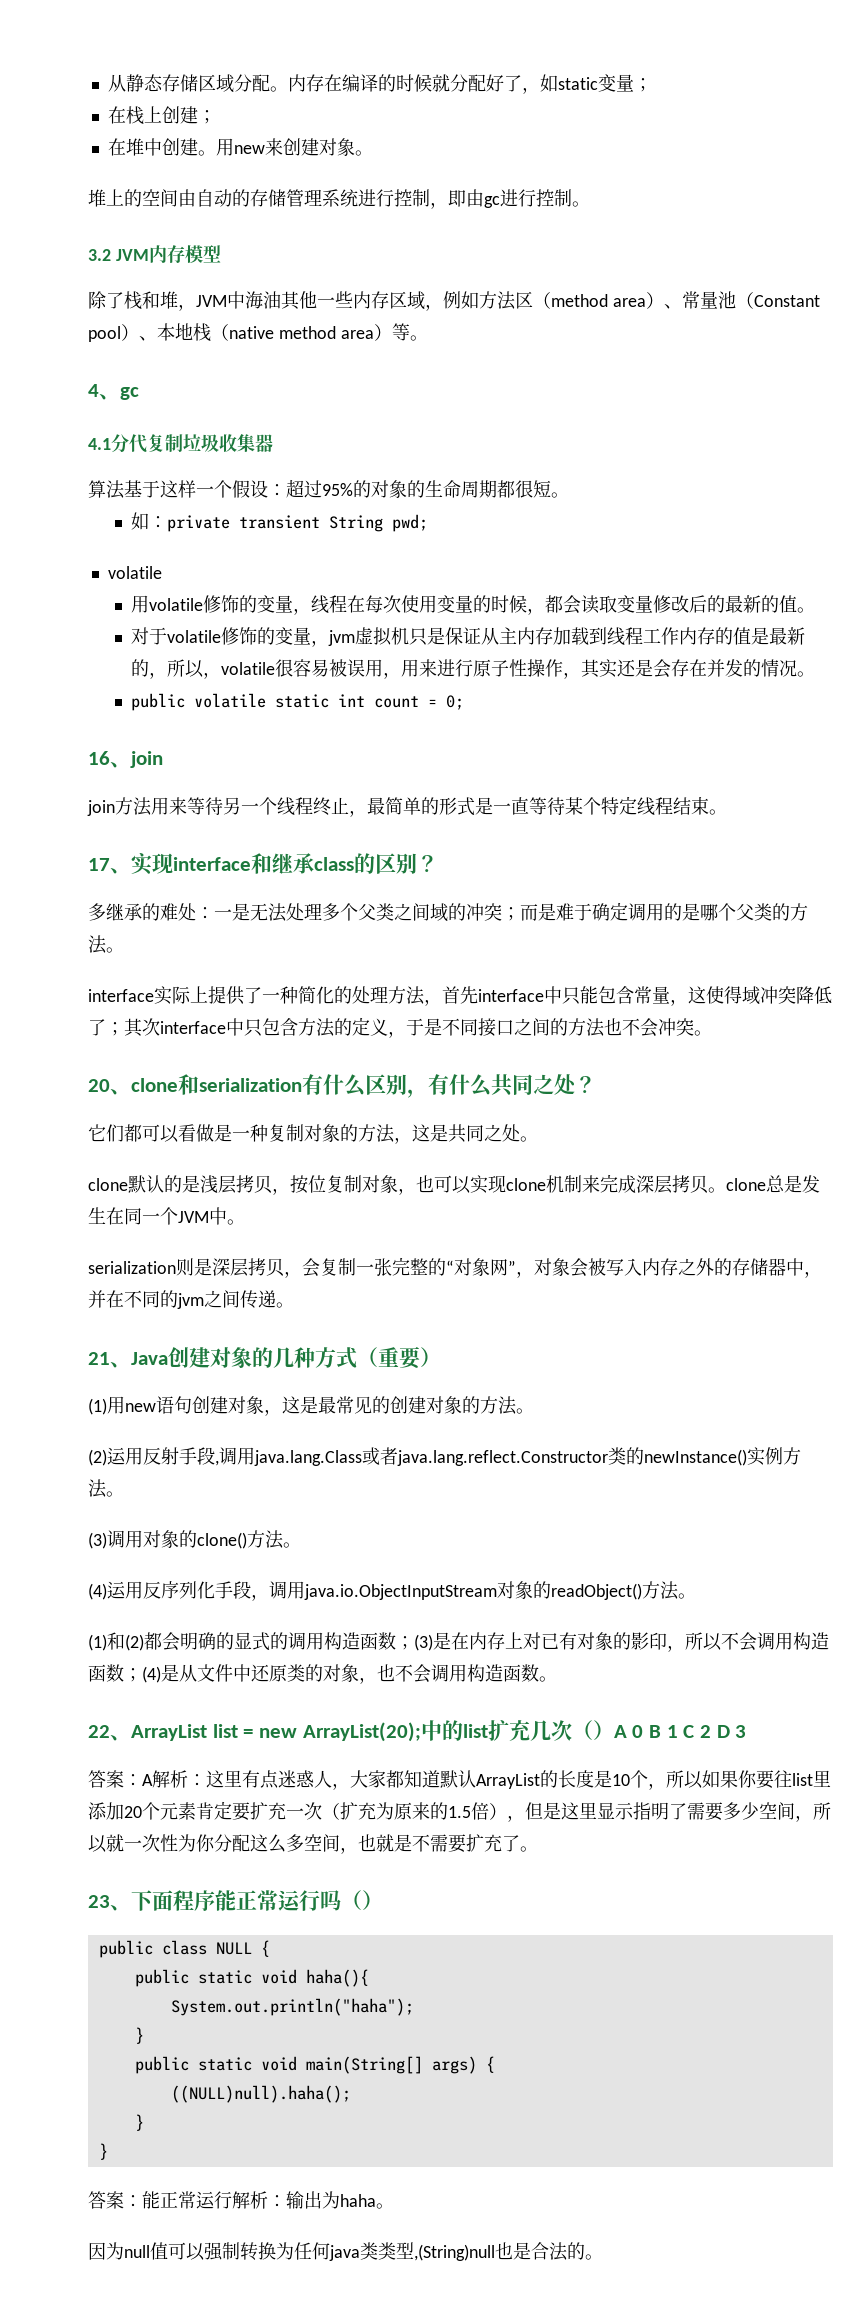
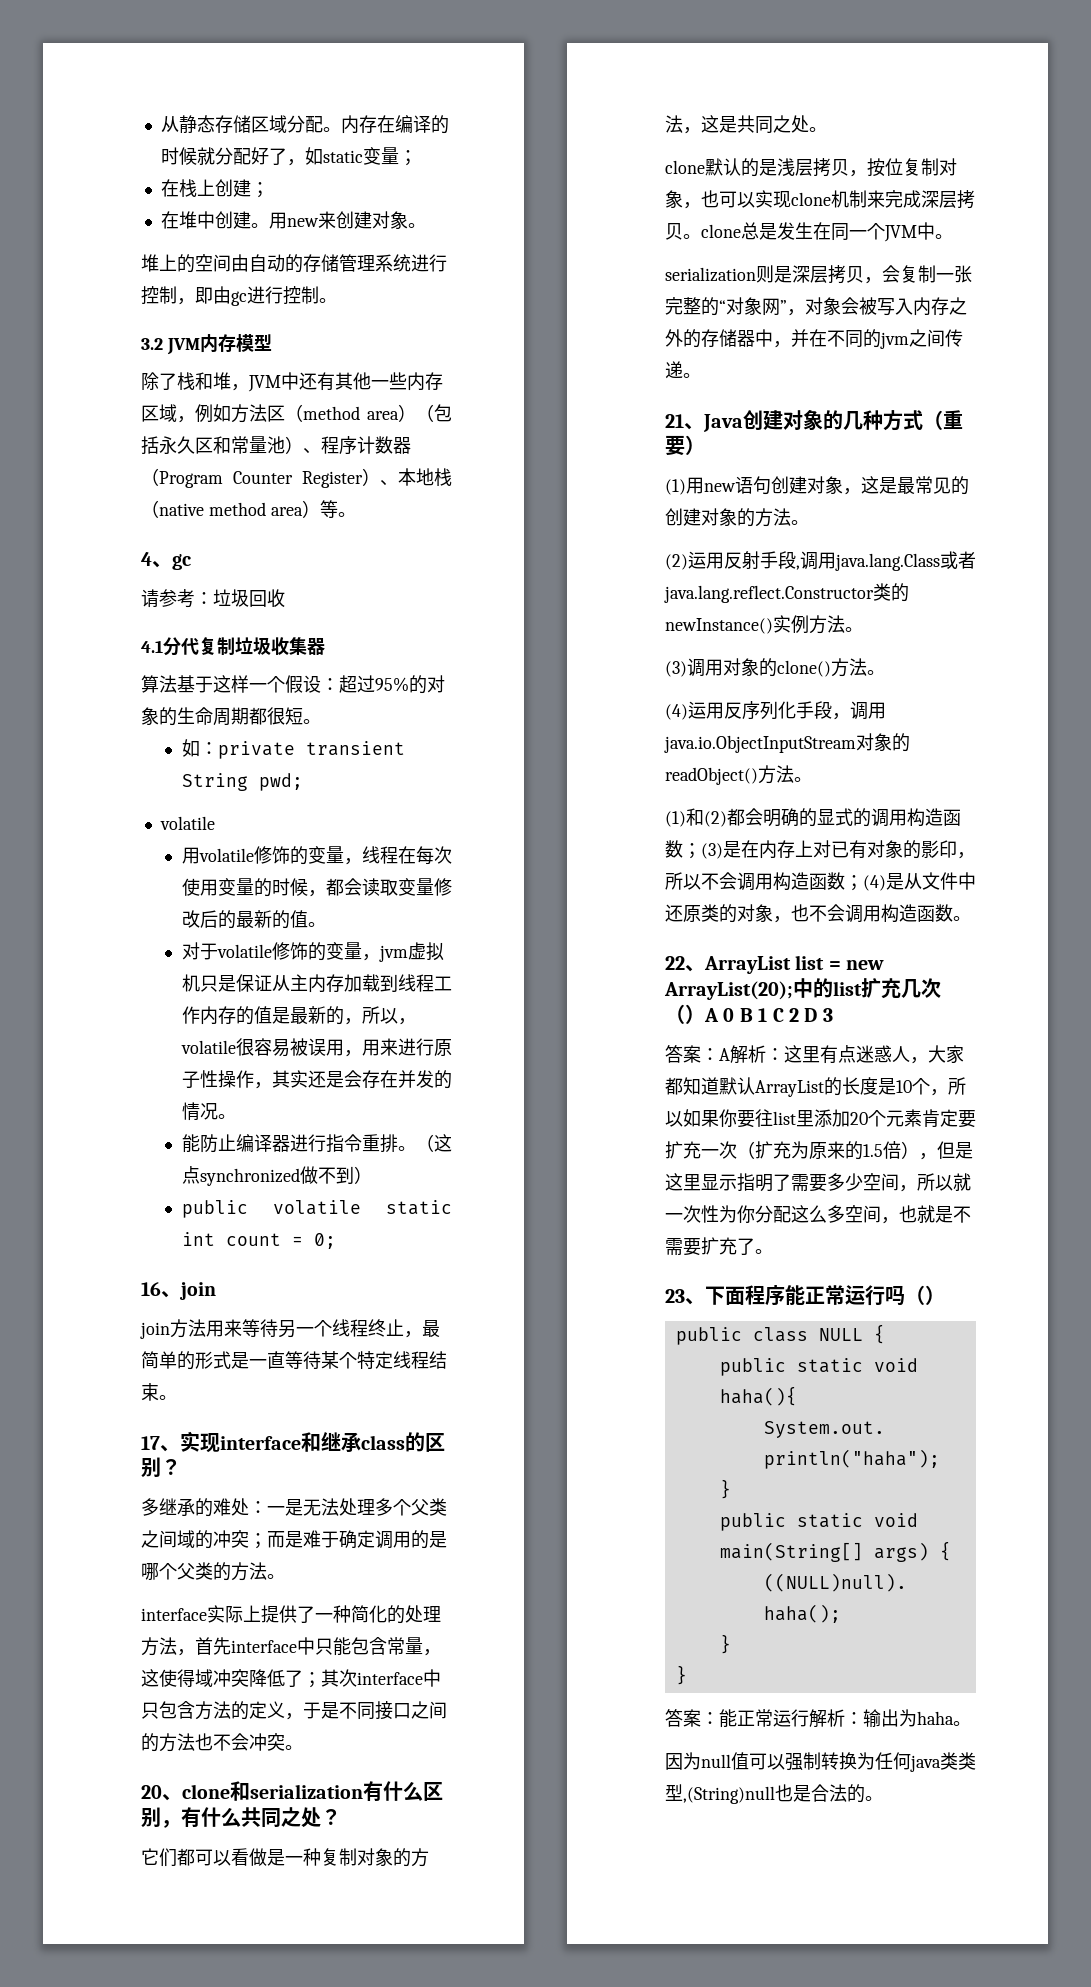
[245,291,281,309] 海油 -> [299,372,335,391] 还有
[663,291,820,309] [88,326,121,342] 、常量池（Constant pool -> [416,404,452,422] [141,436,411,455] [141,468,363,488] （包括永久区和常量池）、程序计数器（Program Counter Register
(139, 393) none -> [141,589,285,608] // 请参考：垃圾回收
(815, 674) none -> [181,1134,452,1153] [181,1166,372,1186] // 能防止编译器进行指令重排。（这点synchronized做不到）

